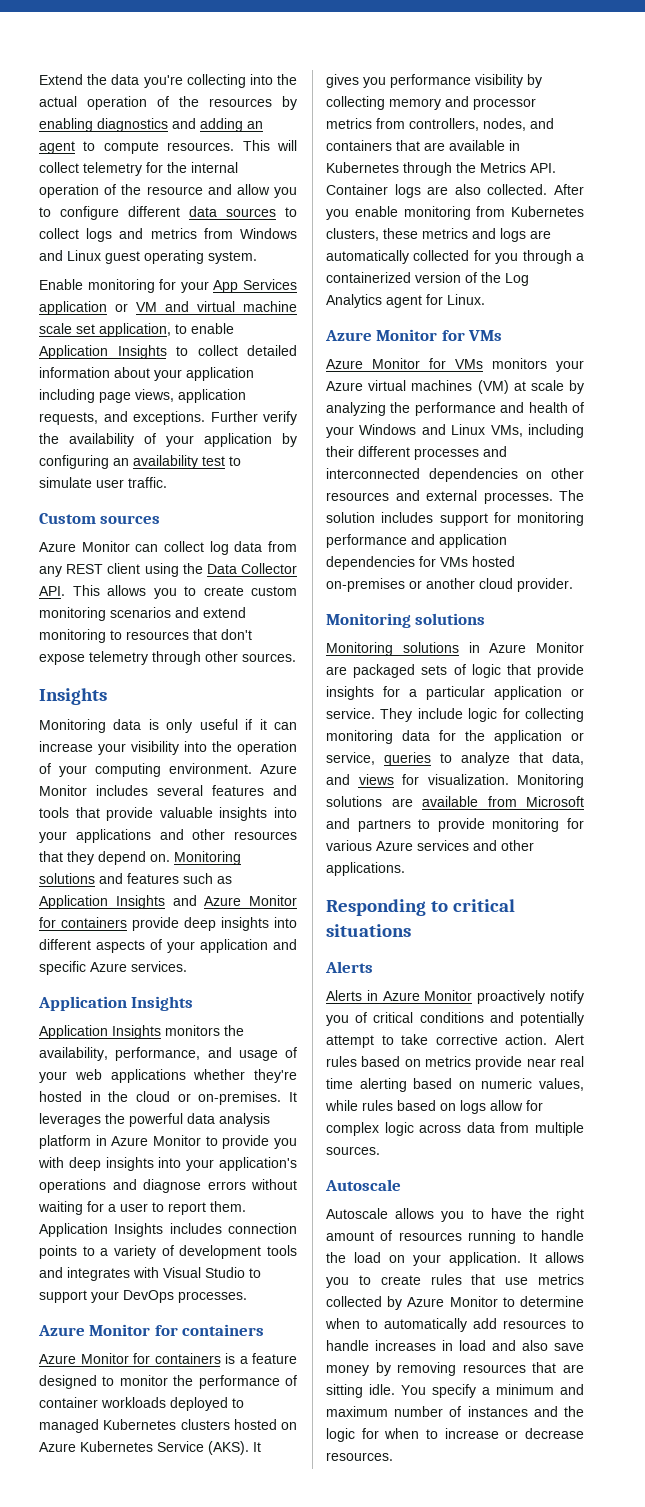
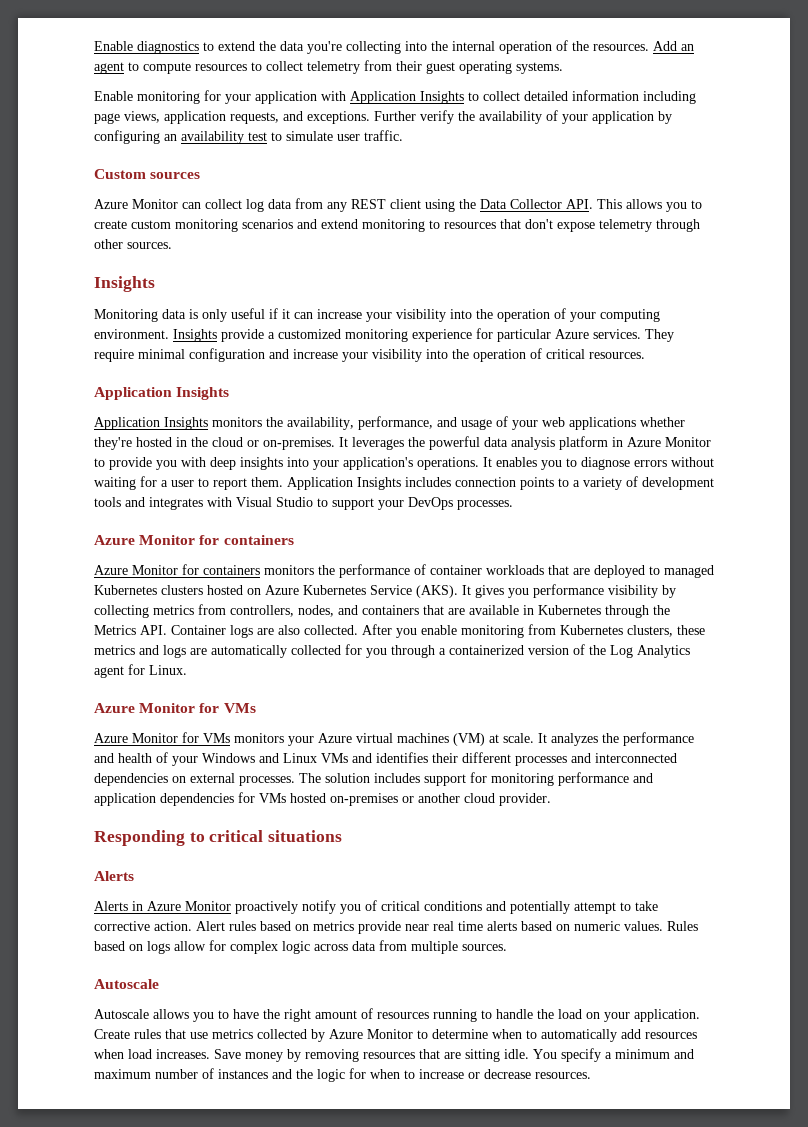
[39,74,83,85] Extend -> [94,41,255,54] Enable diagnostics to extend
[39,96,297,110] [39,118,263,132] [39,140,297,154] [39,162,238,176] [39,184,297,198] [39,206,297,220] [39,228,297,242] [39,250,101,261] actual operation of the resources by enabling diagnostics and adding an agent to compute resources. This will collect telemetry for the internal operation of the resource and allow you to configure different data sources to collect logs and metrics from Windows and Linux -> [452,40,694,54] [94,60,422,74] internal operation of the resources. Add an agent to compute resources to collect telemetry from their
[208,251,257,264] system. -> [516,62,563,74] systems.
[213,279,297,293] [39,301,297,315] [39,323,234,337] App Services application or VM and virtual machine scale set application, to enable -> [255,91,346,104] application with
[114,367,254,381] about your application -> (639, 95) none
[260,764,297,774] [39,785,297,796] [39,807,297,821] [39,829,297,843] [39,851,241,865] [39,873,232,884] [39,895,297,909] [39,917,297,931] [39,939,297,953] [39,961,187,975] Azure Monitor includes several features and tools that provide valuable insights into your applications and other resources that they depend on. Monitoring solutions and features such as Application Insights and Azure Monitor for containers provide deep insights into different aspects of your application and specific Azure services. -> [173,328,674,342] [94,348,645,362] Insights provide a customized monitoring experience for particular Azure services. They require minimal configuration and increase your visibility into the operation of critical resources.
[39,1179,137,1193] operations and -> [417,457,577,470] operations. It enables you to
[225,1353,297,1364] [39,1375,168,1389] is a feature designed to monitor -> [264,565,314,575] monitors
(166, 1402) none -> [548,565,590,575] that are
[389,96,536,110] memory and processor -> (149, 611) none
[530,380,584,394] [326,402,386,416] scale by analyzing -> [503,733,598,746] scale. It analyzes
[490,424,584,438] VMs, including -> [321,752,428,763] VMs and identifies
[551,468,584,479] [326,490,420,501] other resources and -> (186, 779) none
[326,613,486,628] [326,642,584,656] [326,664,584,678] [326,686,584,700] [326,708,584,722] [326,730,584,744] [326,752,584,766] [326,774,584,788] [326,796,584,807] [326,818,584,832] [326,840,534,851] [326,862,405,876] // Monitoring solutions // Monitoring solutions in Azure Monitor are packaged sets of logic that provide insights for a particular application or service. They include logic for collecting monitoring data for the application or service, queries to analyze that data, and views for visualization. Monitoring solutions are available from Microsoft and partners to provide monitoring for various Azure services and other applications. -> (551, 799) none
[359,1078,407,1092] alerting -> [487,921,517,931] alerts
[539,1078,584,1091] [325,1100,393,1111] values, while rules -> [624,921,698,931] values. Rules
[529,1252,584,1263] [326,1275,421,1288] It allows you to create -> [94,1029,130,1039] Create
[572,1319,584,1329] [326,1340,584,1351] to handle increases in load and also save -> [94,1049,241,1059] when load increases. Save

